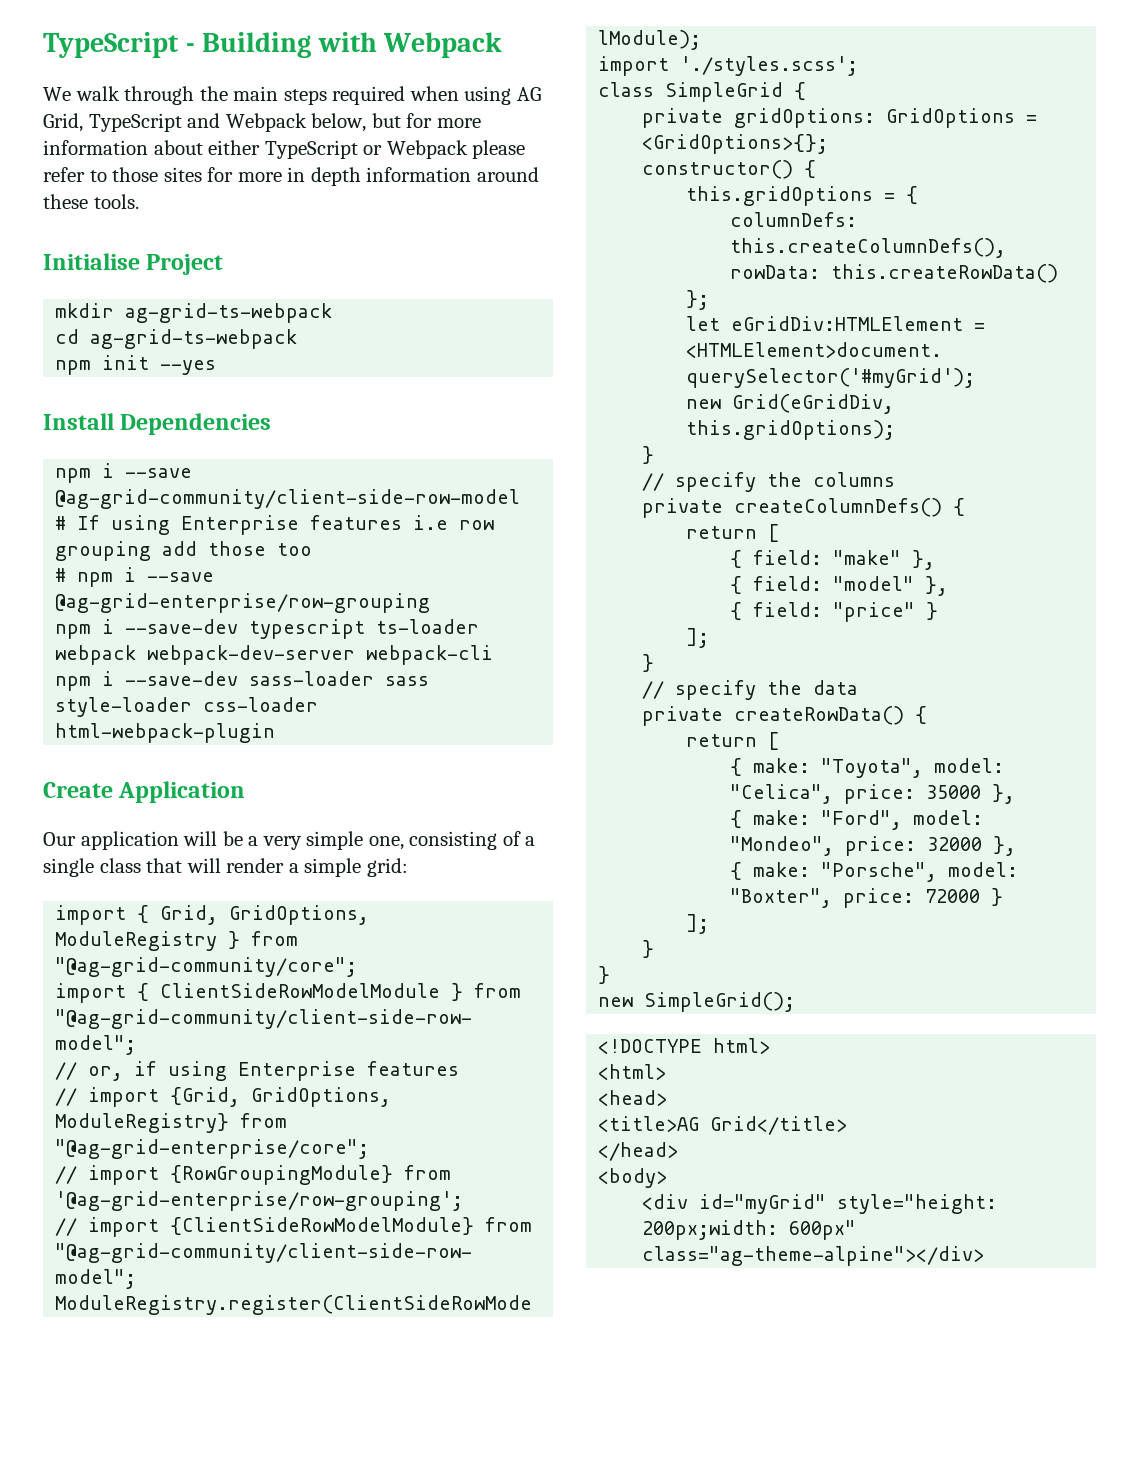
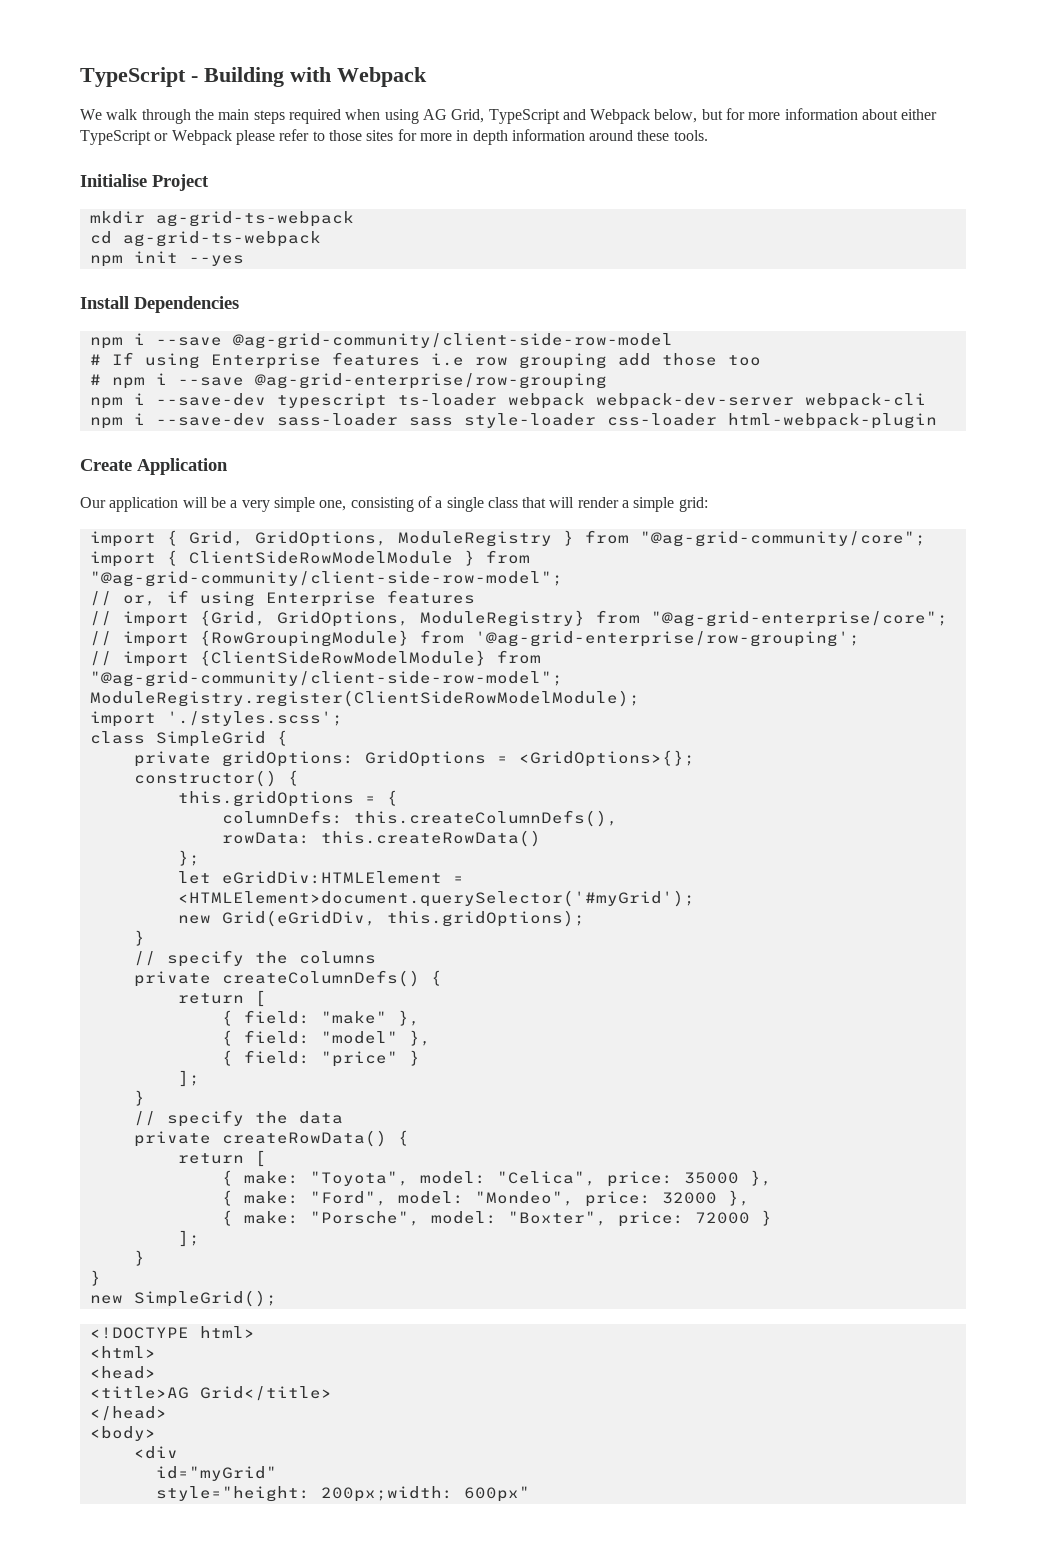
(689, 1202) none -> (178, 1452) //
(827, 1204) none -> (277, 1473) //
[642,1246,985,1266] class="ag-theme-alpine"></div> -> (530, 1494) none

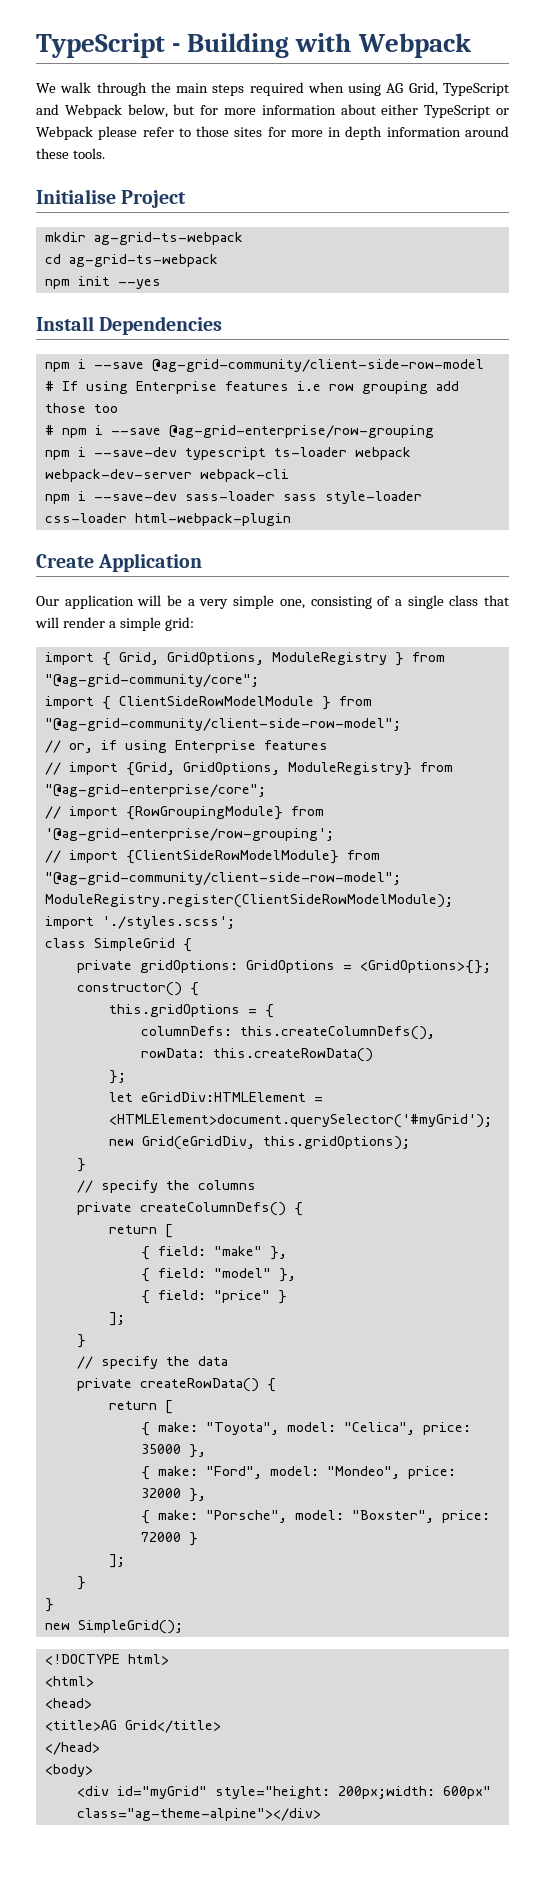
[507,1211,607,1226] "Boxter", -> [351,1510,434,1523] "Boxster",
(178, 1452) // -> (109, 1791) none
(277, 1473) // -> (207, 1792) none
(530, 1494) none -> [76,1808,321,1821] class="ag-theme-alpine"></div>

